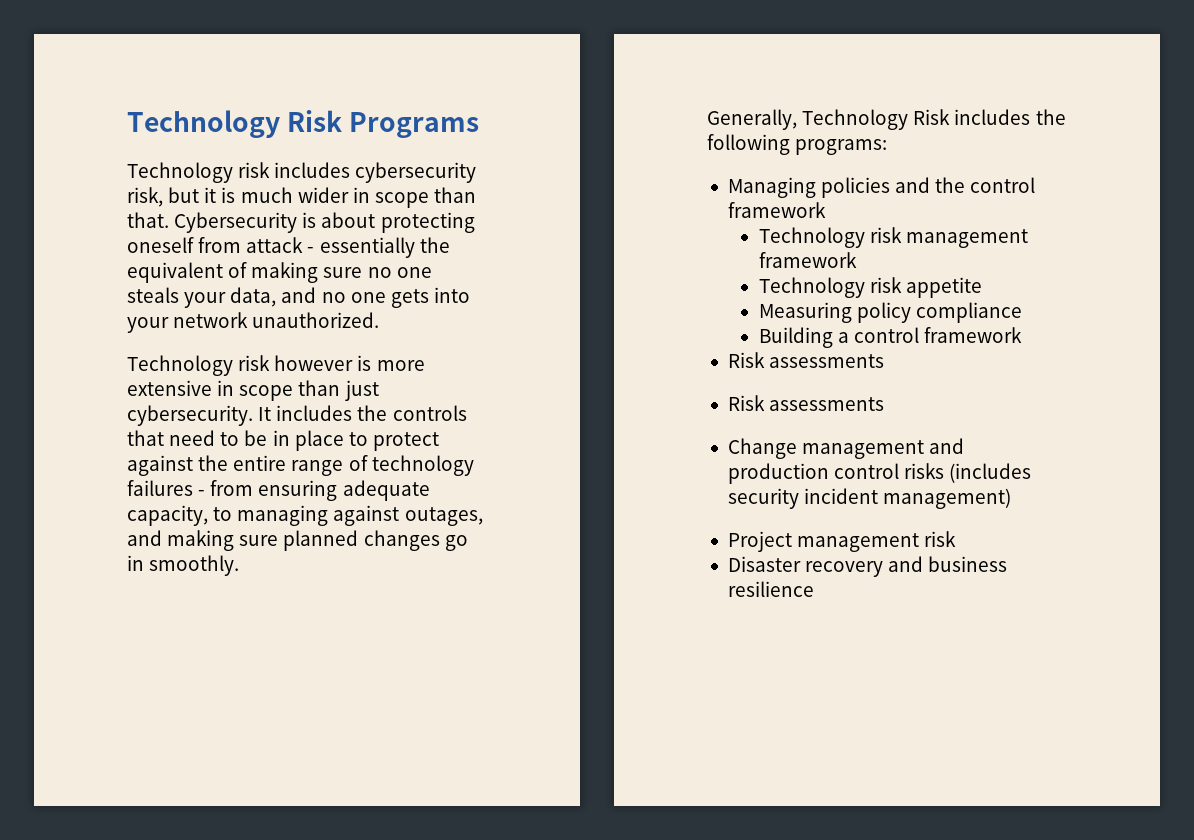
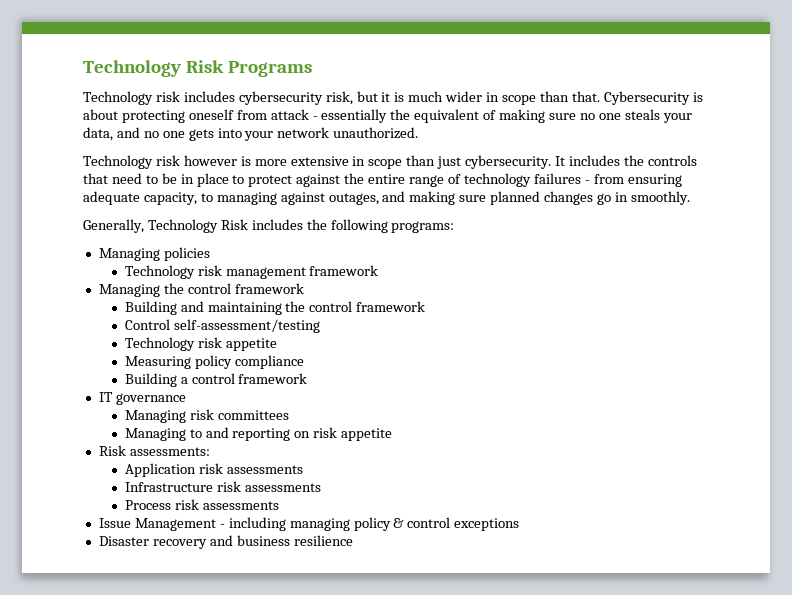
[895,177,1036,193] [727,202,826,218] and the control framework -> (210, 254) none
(857, 260) none -> [98,283,304,297] [124,301,426,315] [124,319,320,333] // Managing the control framework // Building and maintaining the control framework // Control self-assessment/testing
[727,352,885,368] [727,395,885,411] [727,438,965,459] [727,463,1032,484] [727,488,1012,509] [727,531,957,552] Risk assessments // Risk assessments // Change management and production control risks (includes security incident management) // Project management risk -> [98,392,186,405] [124,409,289,423] [124,427,393,441] [98,445,210,456] [124,463,303,477] [124,481,321,492] [124,499,279,510] [98,517,520,531] IT governance // Managing risk committees // Managing to and reporting on risk appetite // Risk assessments: // Application risk assessments // Infrastructure risk assessments // Process risk assessments // Issue Management - including managing policy & control exceptions

